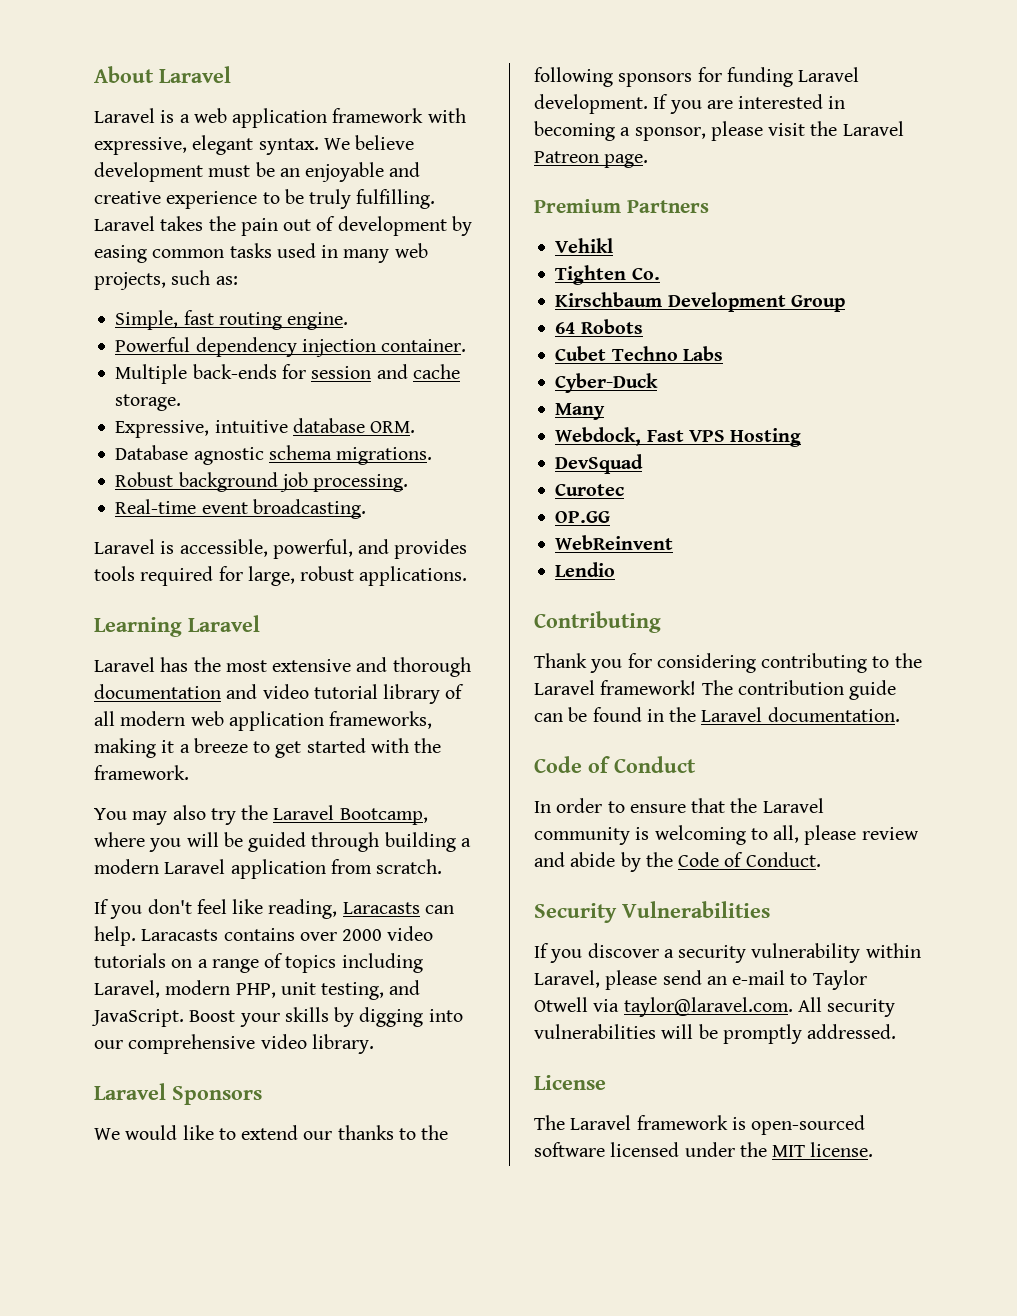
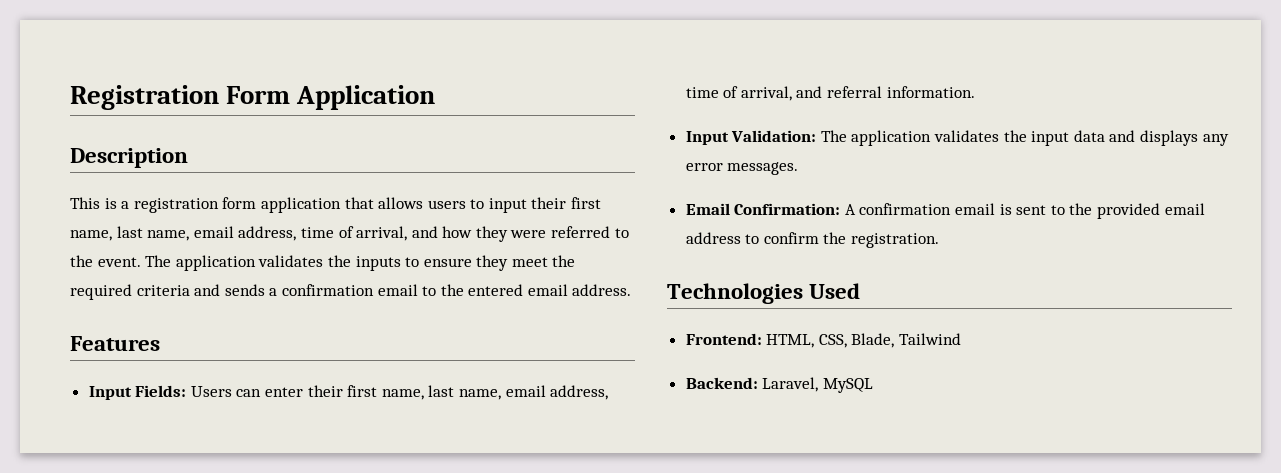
[94,66,231,83] [94,108,466,128] [94,135,415,155] [94,162,421,182] [94,189,436,209] [94,216,472,236] [94,243,428,263] [94,270,238,290] [115,310,349,330] [115,337,467,357] [115,364,460,384] [115,394,182,411] [115,418,416,438] [115,445,433,465] [115,472,409,492] [115,499,366,519] [94,539,468,559] [94,566,468,586] [94,615,260,637] [94,657,471,677] [94,684,465,704] [94,711,433,731] [94,738,442,758] [94,765,189,780] [94,805,428,825] [94,832,471,852] [94,859,443,879] [94,899,454,919] [94,926,434,946] [94,953,423,973] [94,980,421,1000] [91,1007,463,1027] [94,1034,374,1054] [94,1083,262,1105] [94,1125,449,1140] [534,67,860,87] [534,94,846,114] [534,121,904,141] [534,151,649,168] [534,199,709,213] [555,238,614,253] [555,265,660,285] [555,292,845,312] [555,319,643,334] [555,346,723,361] [555,373,659,393] [555,403,606,420] [555,427,802,447] [555,454,644,474] [555,483,625,496] [555,511,611,523] [555,535,674,550] [555,562,616,577] [534,611,661,633] [534,653,922,673] [534,680,897,700] [534,707,900,722] [534,756,696,773] [534,798,824,813] [534,825,919,845] [534,852,821,872] [534,901,770,923] [534,943,921,963] [534,970,867,990] [534,997,896,1017] [534,1024,897,1044] [534,1075,606,1090] [534,1115,866,1135] [534,1142,874,1157] About Laravel // Laravel is a web application framework with expressive, elegant syntax. We believe development must be an enjoyable and creative experience to be truly fulfilling. Laravel takes the pain out of development by easing common tasks used in many web projects, such as: // Simple, fast routing engine. // Powerful dependency injection container. // Multiple back-ends for session and cache storage. // Expressive, intuitive database ORM. // Database agnostic schema migrations. // Robust background job processing. // Real-time event broadcasting. // Laravel is accessible, powerful, and provides tools required for large, robust applications. // Learning Laravel // Laravel has the most extensive and thorough documentation and video tutorial library of all modern web application frameworks, making it a breeze to get started with the framework. // You may also try the Laravel Bootcamp, where you will be guided through building a modern Laravel application from scratch. // If you don't feel like reading, Laracasts can help. Laracasts contains over 2000 video tutorials on a range of topics including Laravel, modern PHP, unit testing, and JavaScript. Boost your skills by digging into our comprehensive video library. // Laravel Sponsors // We would like to extend our thanks to the following sponsors for funding Laravel development. If you are interested in becoming a sponsor, please visit the Laravel Patreon page. // Premium Partners // Vehikl // Tighten Co. // Kirschbaum Development Group // 64 Robots // Cubet Techno Labs // Cyber-Duck // Many // Webdock, Fast VPS Hosting // DevSquad // Curotec // OP.GG // WebReinvent // Lendio // Contributing // Thank you for considering contributing to the Laravel framework! The contribution guide can be found in the Laravel documentation. // Code of Conduct // In order to ensure that the Laravel community is welcoming to all, please review and abide by the Code of Conduct. // Security Vulnerabilities // If you discover a security vulnerability within Laravel, please send an e-mail to Taylor Otwell via taylor@laravel.com. All security vulnerabilities will be promptly addressed. // License // The Laravel framework is open-sourced software licensed under the MIT license. -> [70,85,436,110] [70,148,188,168] [70,197,602,213] [70,226,629,242] [70,255,576,271] [70,284,632,300] [70,336,160,351] [88,385,609,400] [685,86,975,101] [685,130,1229,146] [685,162,799,175] [685,203,1205,219] [685,232,940,248] [667,283,861,304] [685,333,962,348] [685,377,873,393] Registration Form Application // Description // This is a registration form application that allows users to input their first name, last name, email address, time of arrival, and how they were referred to the event. The application validates the inputs to ensure they meet the required criteria and sends a confirmation email to the entered email address. // Features // Input Fields: Users can enter their first name, last name, email address, time of arrival, and referral information. // Input Validation: The application validates the input data and displays any error messages. // Email Confirmation: A confirmation email is sent to the provided email address to confirm the registration. // Technologies Used // Frontend: HTML, CSS, Blade, Tailwind // Backend: Laravel, MySQL

